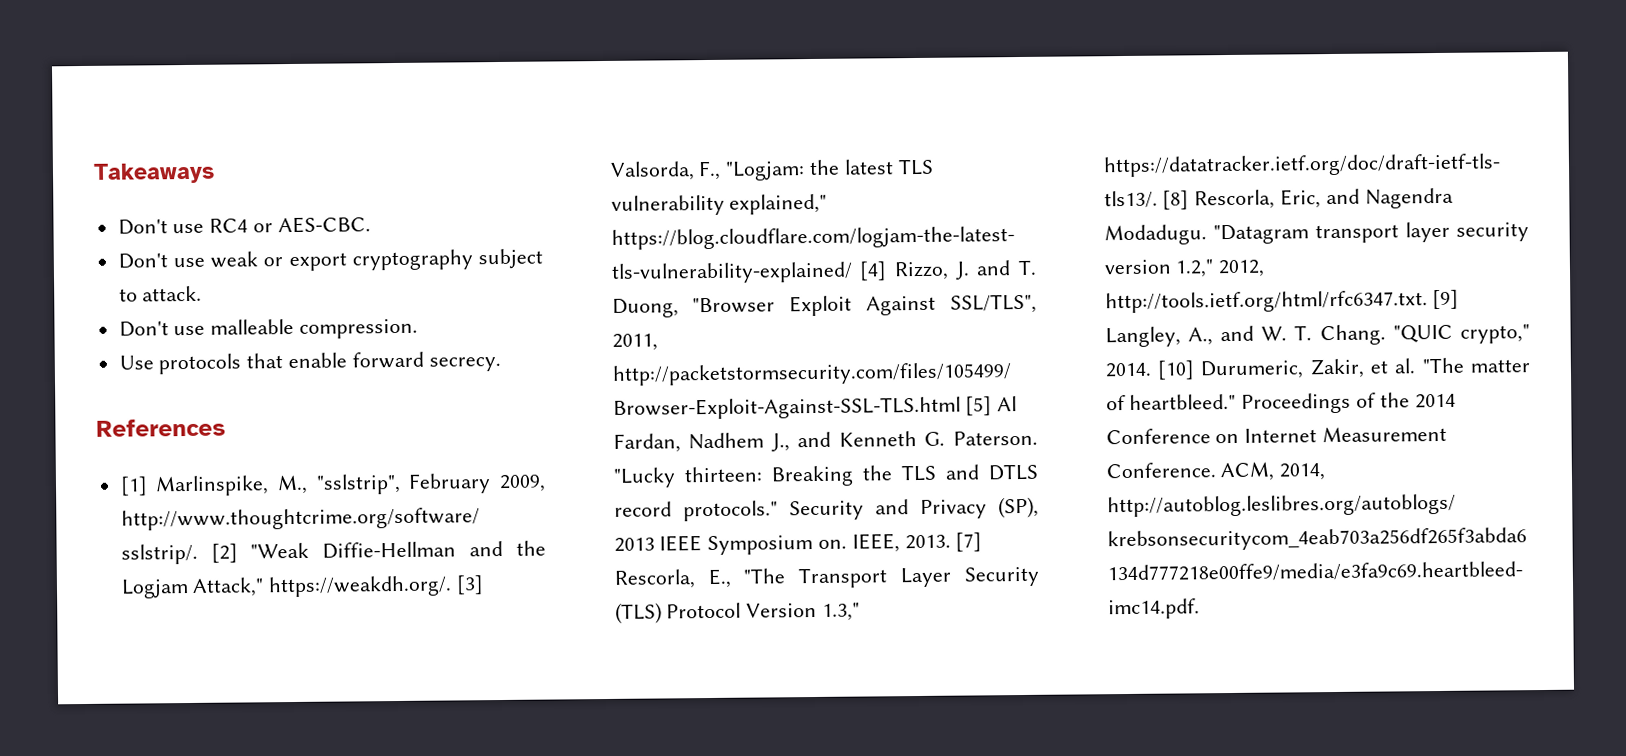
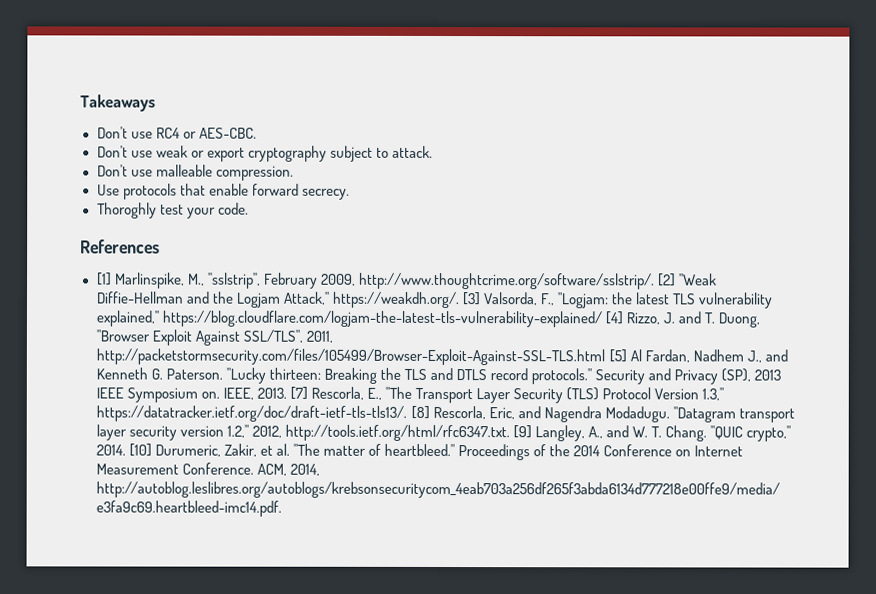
(501, 364) none -> [96,202,249,219] // Thoroghly test your code.

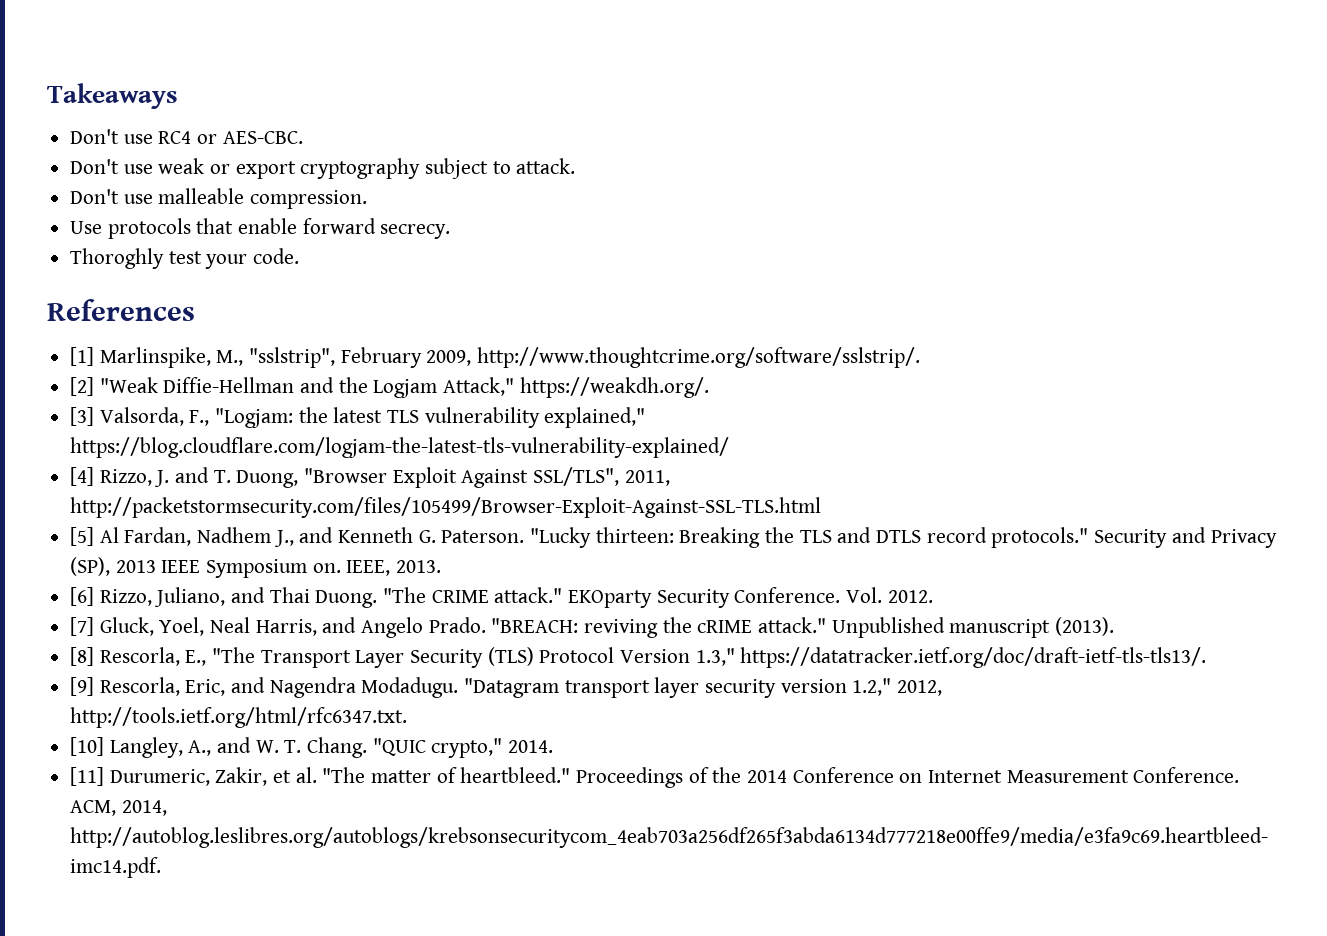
(655, 281) none -> (921, 357) //
(460, 300) none -> (709, 387) //
(602, 319) none -> (730, 447) //
(606, 357) none -> (822, 507) //
[289,386,308,400] [7] -> [70,587,933,608] [70,617,1115,638] [70,647,95,666] // [6] Rizzo, Juliano, and Thai Duong. "The CRIME attack." EKOparty Security Conference. Vol. 2012. // [7] Gluck, Yoel, Neal Harris, and Angelo Prado. "BREACH: reviving the cRIME attack." Unpublished manuscript (2013). // [8]
[410,405,430,419] [8] -> [70,677,95,696] // [9]
[512,425,532,439] [9] -> [70,737,105,756] // [10]
[128,443,152,457] [10] -> [70,767,105,786] // [11]

